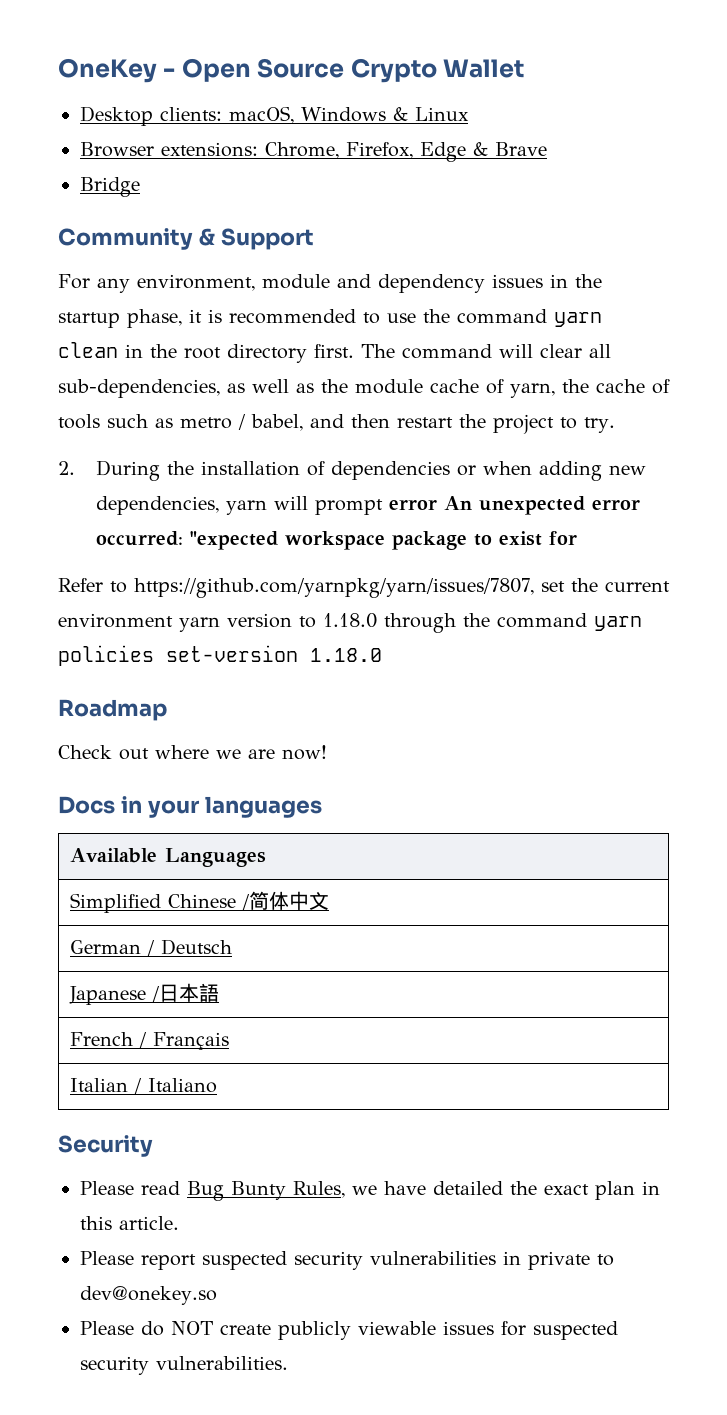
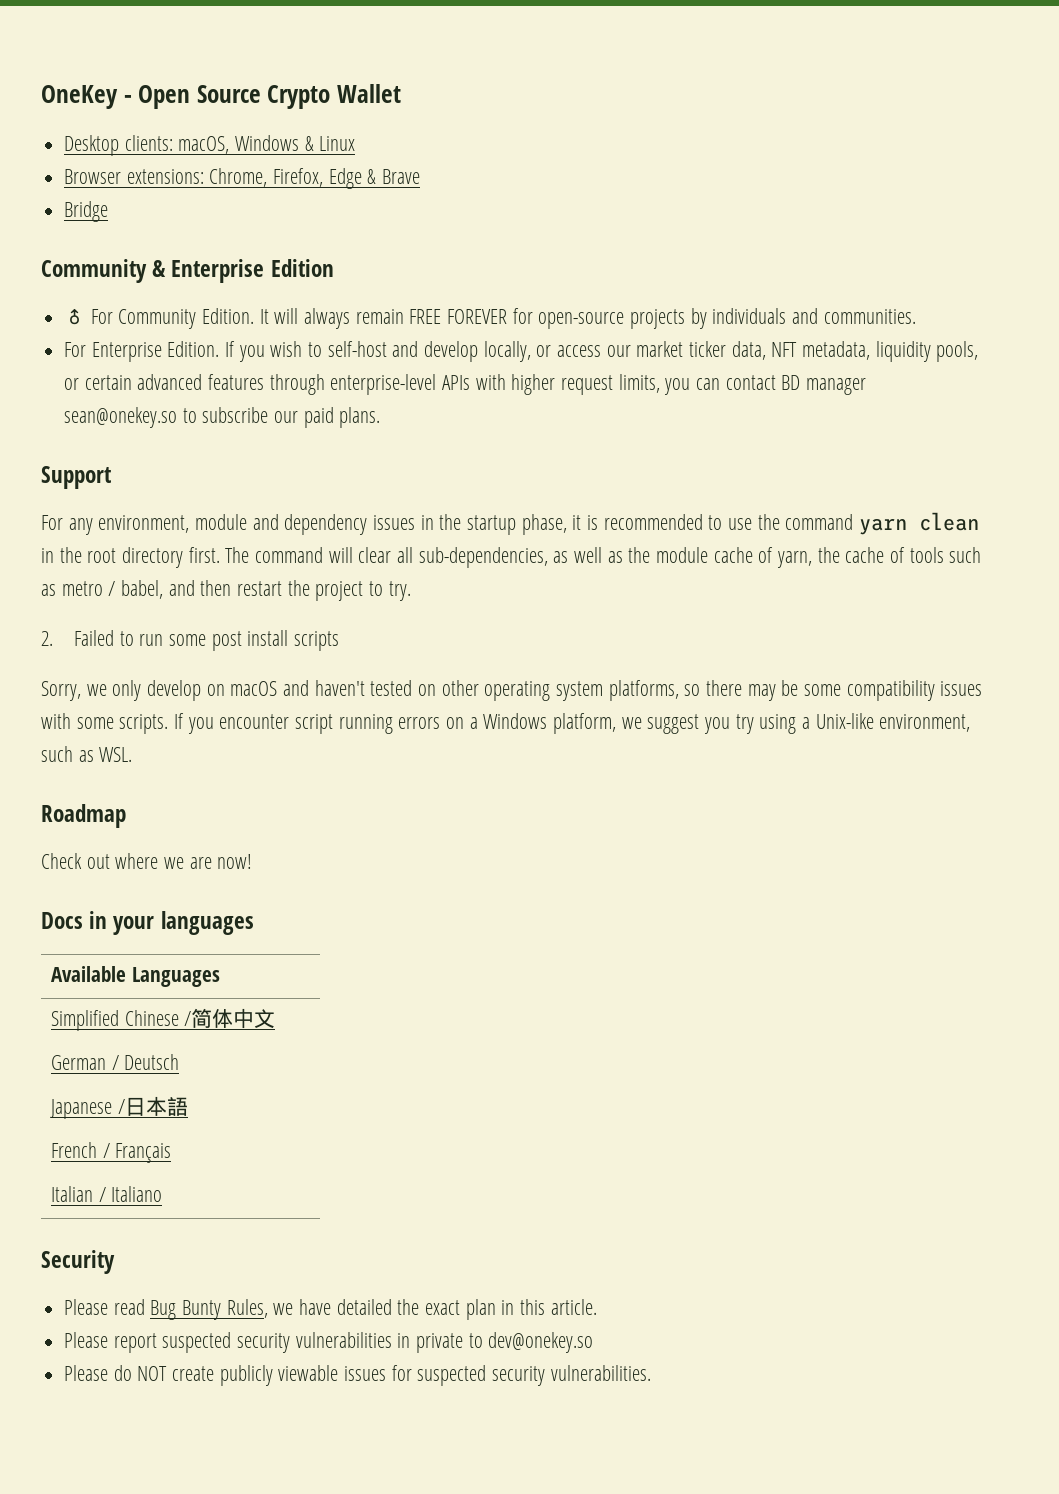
(215, 237) none -> [171,259,334,283] [64,308,916,329] [64,341,979,362] [64,374,867,395] [64,407,381,428] Enterprise Edition // ♂ For Community Edition. It will always remain FREE FOREVER for open-source projects by individuals and communities. // For Enterprise Edition. If you wish to self-host and develop locally, or access our market ticker data, NFT metadata, liquidity pools, or certain advanced features through enterprise-level APIs with higher request limits, you can contact BD manager sean@onekey.so to subscribe our paid plans. //
[95,460,646,481] [95,496,640,515] [95,531,577,550] [58,578,670,598] [58,613,642,633] [58,645,382,666] During the installation of dependencies or when adding new dependencies, yarn will prompt error An unexpected error occurred: "expected workspace package to exist for // Refer to https://github.com/yarnpkg/yarn/issues/7807, set the current environment yarn version to 1.18.0 through the command yarn policies set-version 1.18.0 -> [73,630,339,651] [41,680,983,701] [41,713,971,734] [41,746,133,762] Failed to run some post install scripts // Sorry, we only develop on macOS and haven't tested on other operating system platforms, so there may be some compatibility issues with some scripts. If you encounter script running errors on a Windows platform, we suggest you try using a Unix-like environment, such as WSL.

